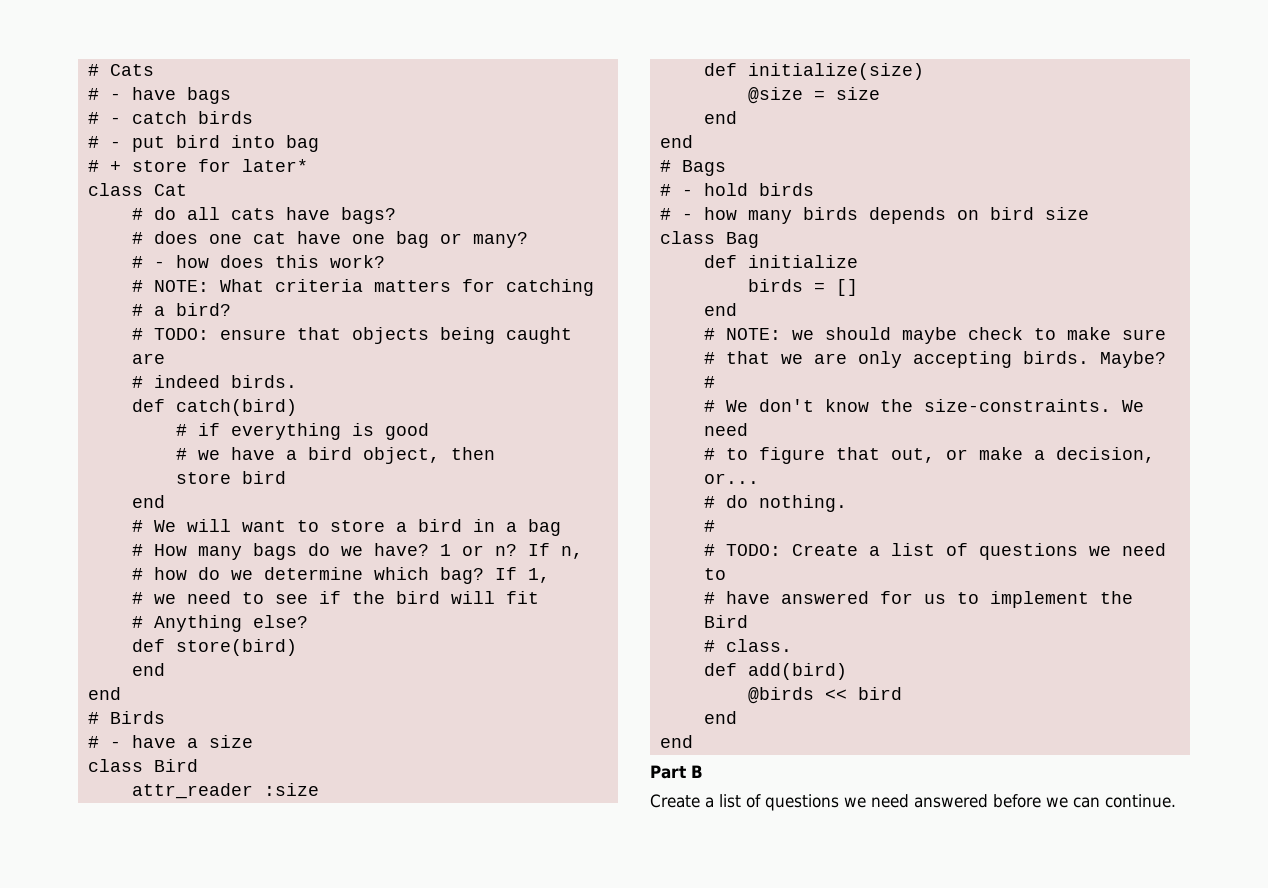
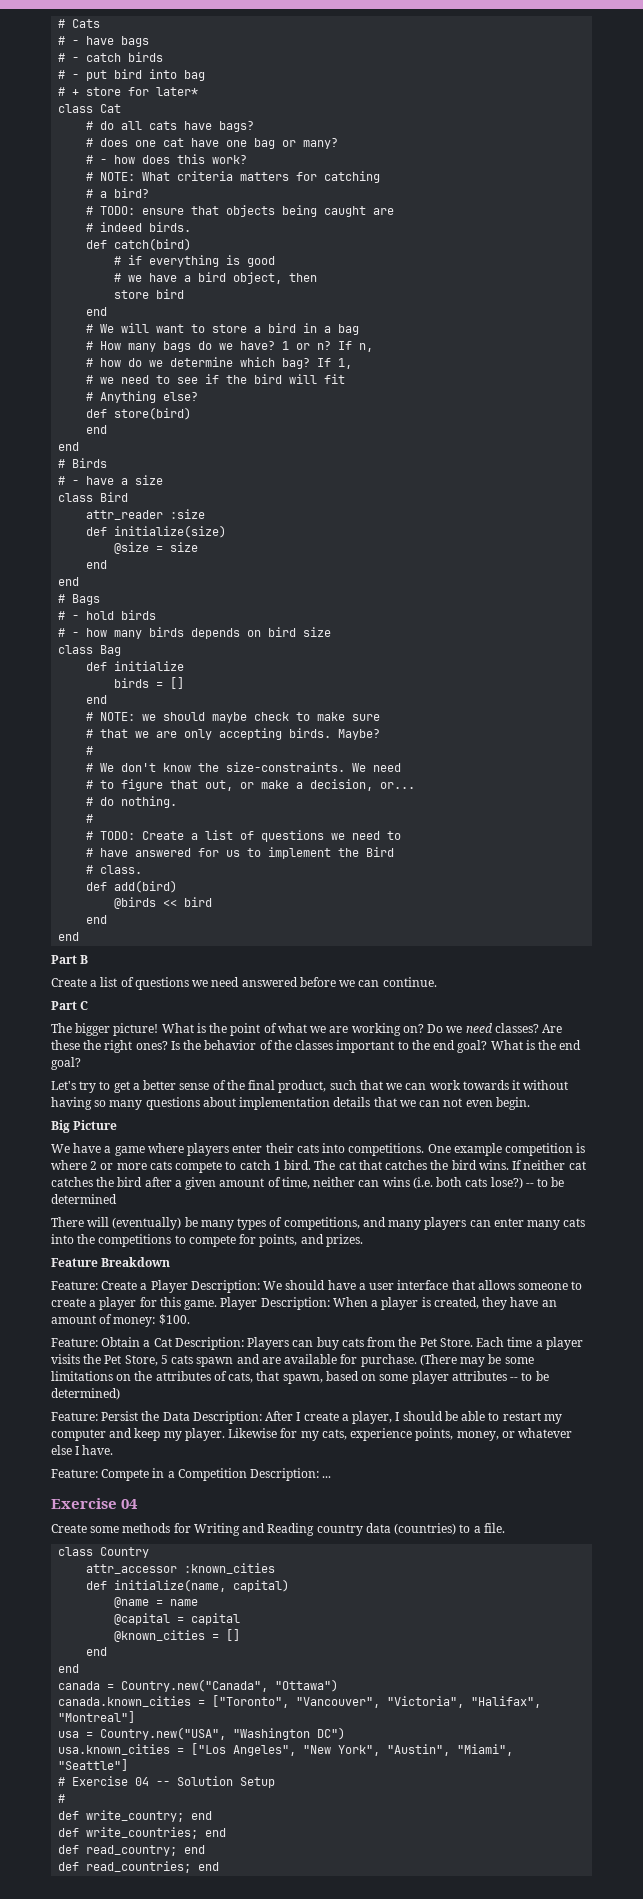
(1176, 801) none -> [51,1001,89,1010] [51,1023,563,1036] [51,1040,582,1053] [51,1057,81,1070] [51,1080,569,1093] [51,1097,530,1110] [51,1120,118,1133] [51,1143,586,1156] [51,1160,586,1173] [51,1177,565,1190] [51,1194,117,1204] [51,1217,586,1230] [51,1234,363,1247] [51,1257,171,1267] [51,1280,583,1293] [51,1297,557,1310] [51,1314,190,1327] [51,1337,583,1350] [51,1354,534,1367] [51,1371,549,1384] [51,1388,120,1400] [51,1411,562,1424] [51,1428,573,1441] [51,1445,114,1455] [51,1468,332,1481] [51,1498,139,1509] [51,1523,505,1536] [58,1547,150,1558] [86,1563,276,1574] [86,1579,290,1592] [114,1597,199,1608] [114,1613,241,1625] [114,1629,241,1642] [86,1647,108,1656] [58,1664,80,1673] [58,1679,339,1692] [58,1695,542,1708] [58,1711,136,1723] [58,1727,346,1740] [58,1743,514,1756] [58,1759,129,1771] [58,1776,276,1788] [58,1794,66,1803] [58,1810,213,1822] [58,1827,227,1839] [58,1845,206,1856] [58,1861,220,1873] // Part C // The bigger picture! What is the point of what we are working on? Do we need classes? Are these the right ones? Is the behavior of the classes important to the end goal? What is the end goal? // Let's try to get a better sense of the final product, such that we can work towards it without having so many questions about implementation details that we can not even begin. // Big Picture // We have a game where players enter their cats into competitions. One example competition is where 2 or more cats compete to catch 1 bird. The cat that catches the bird wins. If neither cat catches the bird after a given amount of time, neither can wins (i.e. both cats lose?) -- to be determined // There will (eventually) be many types of competitions, and many players can enter many cats into the competitions to compete for points, and prizes. // Feature Breakdown // Feature: Create a Player Description: We should have a user interface that allows someone to create a player for this game. Player Description: When a player is created, they have an amount of money: $100. // Feature: Obtain a Cat Description: Players can buy cats from the Pet Store. Each time a player visits the Pet Store, 5 cats spawn and are available for purchase. (There may be some limitations on the attributes of cats, that spawn, based on some player attributes -- to be determined) // Feature: Persist the Data Description: After I create a player, I should be able to restart my computer and keep my player. Likewise for my cats, experience points, money, or whatever else I have. // Feature: Compete in a Competition Description: ... // Exercise 04 // Create some methods for Writing and Reading country data (countries) to a file. // class Country // attr_accessor :known_cities // def initialize(name, capital) // @name = name // @capital = capital // @known_cities = [] // end // end // canada = Country.new("Canada", "Ottawa") // canada.known_cities = ["Toronto", "Vancouver", "Victoria", "Halifax", "Montreal"] // usa = Country.new("USA", "Washington DC") // usa.known_cities = ["Los Angeles", "New York", "Austin", "Miami", "Seattle"] // # Exercise 04 -- Solution Setup // # // def write_country; end // def write_countries; end // def read_country; end // def read_countries; end

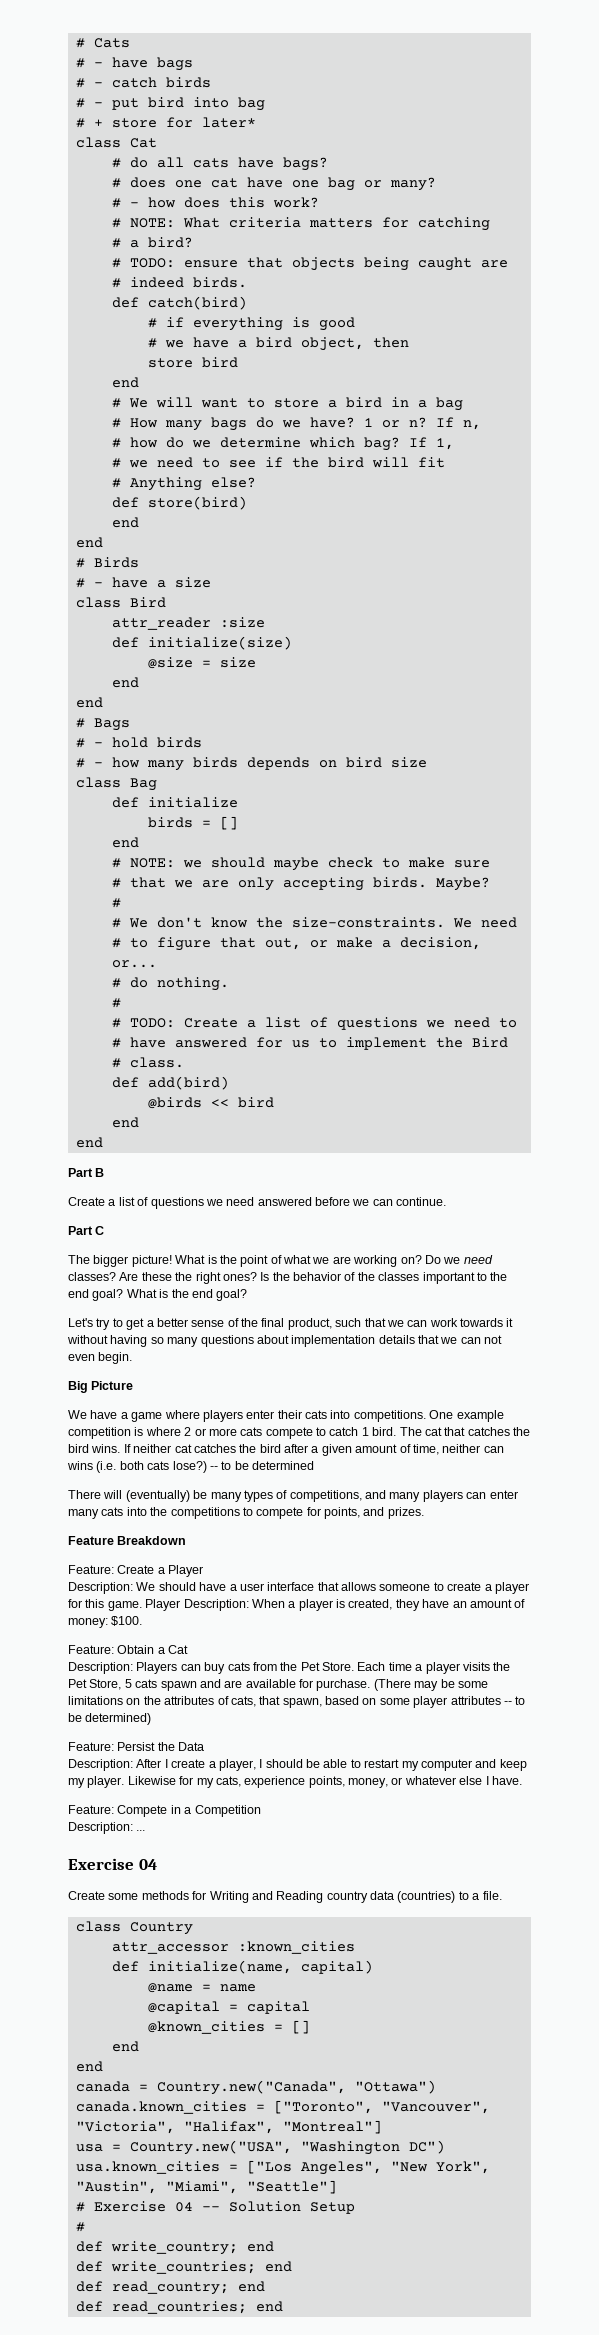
(188, 1286) none -> (204, 1571) //
(172, 1342) none -> (189, 1649) //
(190, 1416) none -> (205, 1746) //
(247, 1474) none -> (261, 1811) //

